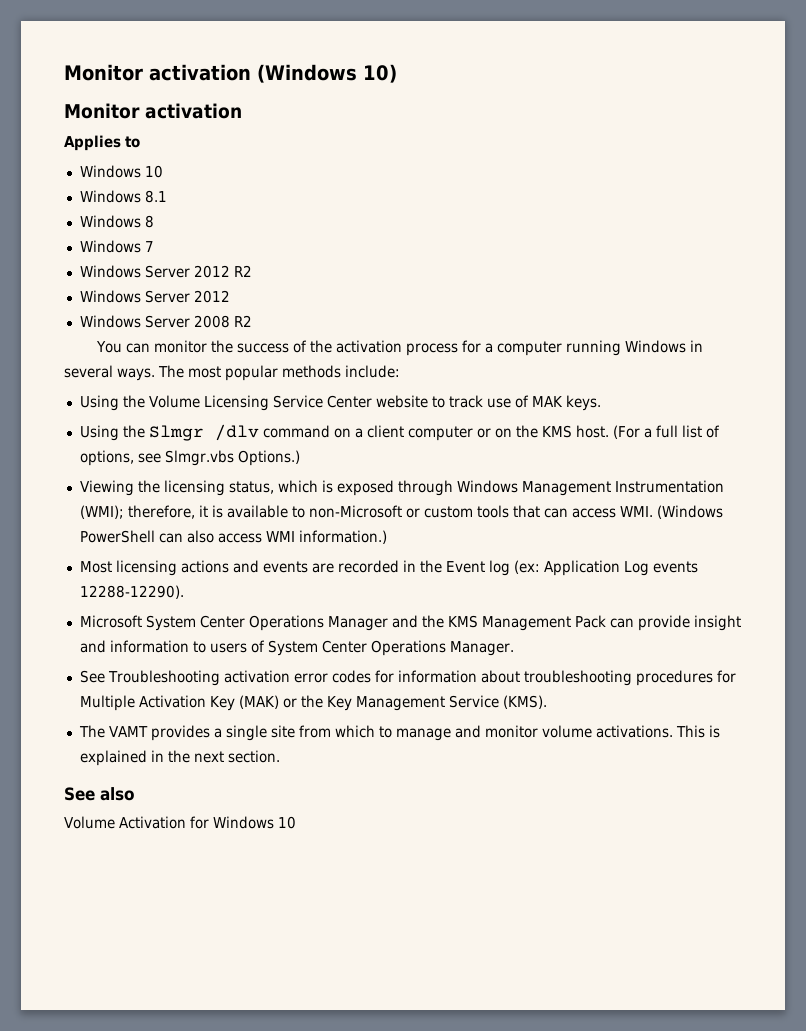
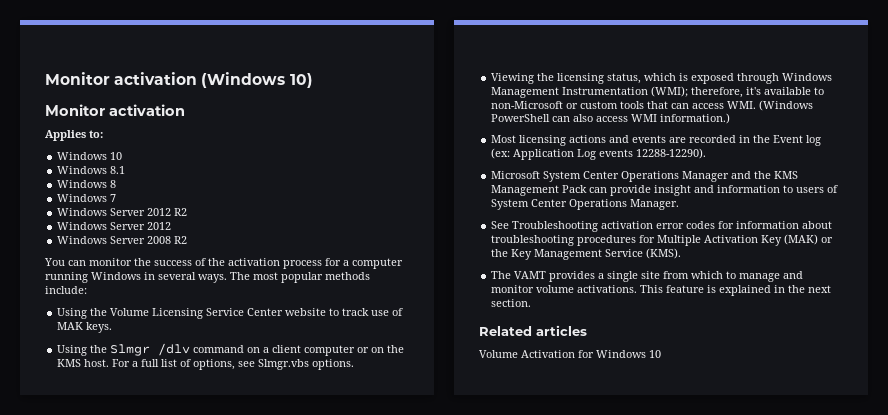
[125,136,140,148] to -> [89,130,103,138] to:
[612,425,640,439] (For -> [112,359,131,367] For
[237,450,300,466] Options.) -> [312,359,355,370] options.
[198,505,223,518] it is -> [746,87,762,95] it's
(705, 731) none -> [666,285,705,293] feature
[64,787,135,801] See also -> [479,325,587,336] Related articles

